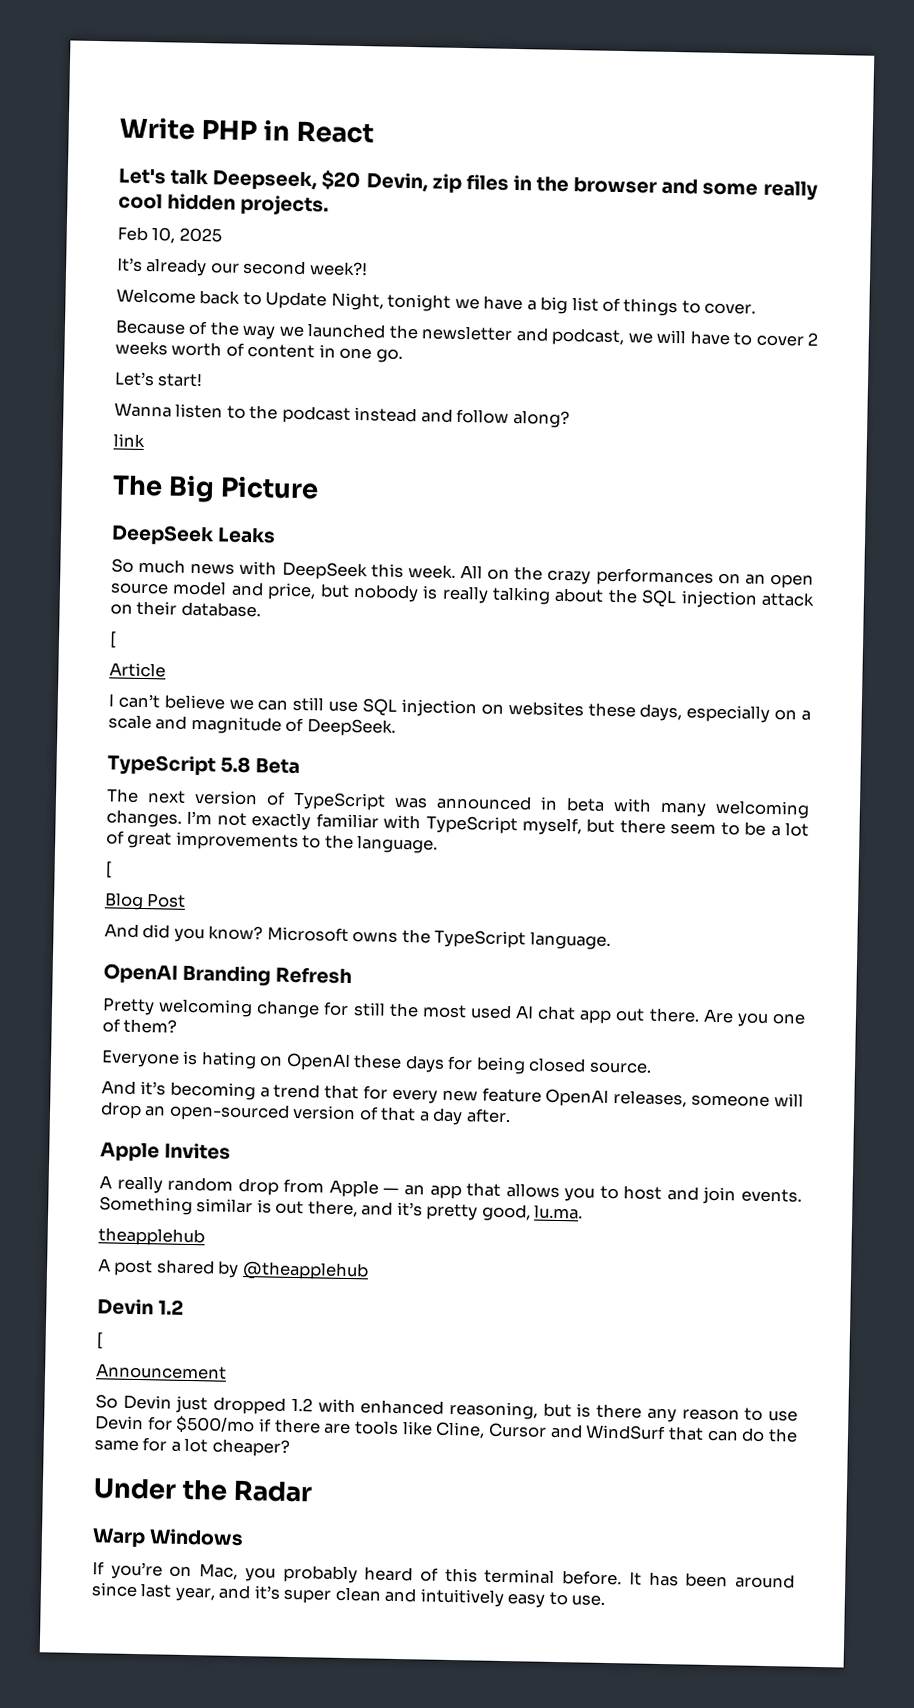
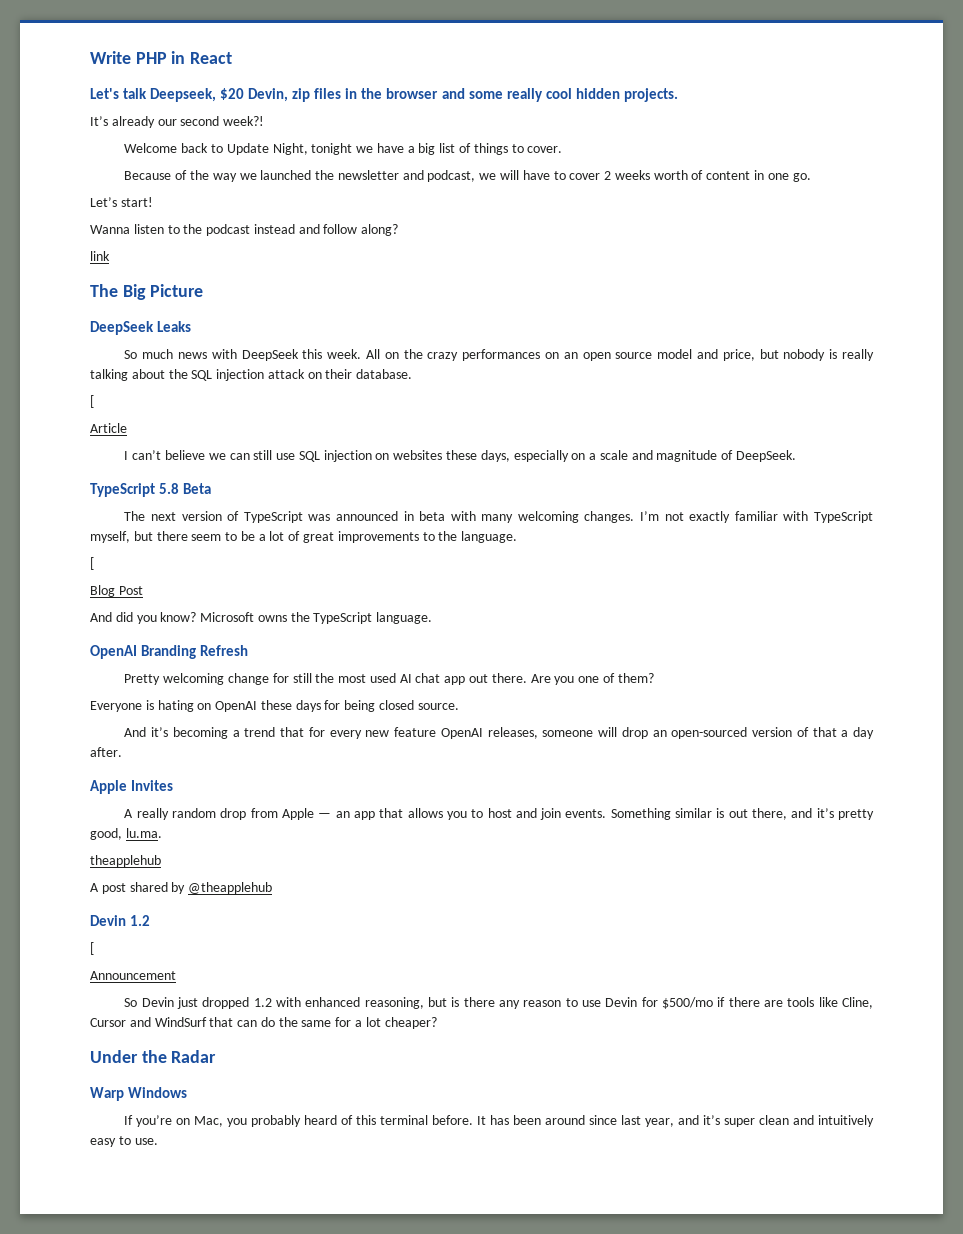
[117,226,222,244] // Feb 10, 2025 -> (678, 95) none

